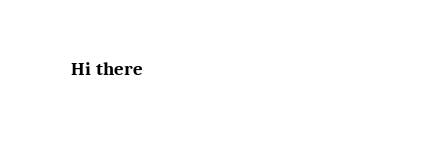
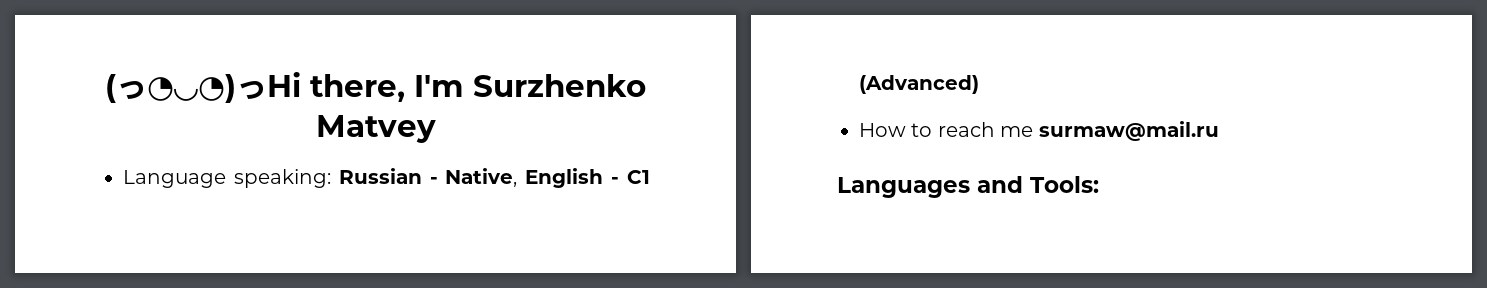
[71,62,143,75] Hi there -> [105,72,646,103] [315,115,436,143] [123,168,650,188] [859,75,979,94] [859,121,1219,141] [837,176,1099,198] (っ◔◡◔)っHi there, I'm Surzhenko Matvey // Language speaking: Russian - Native, English - С1 (Advanced) // How to reach me surmaw@mail.ru // Languages and Tools:

